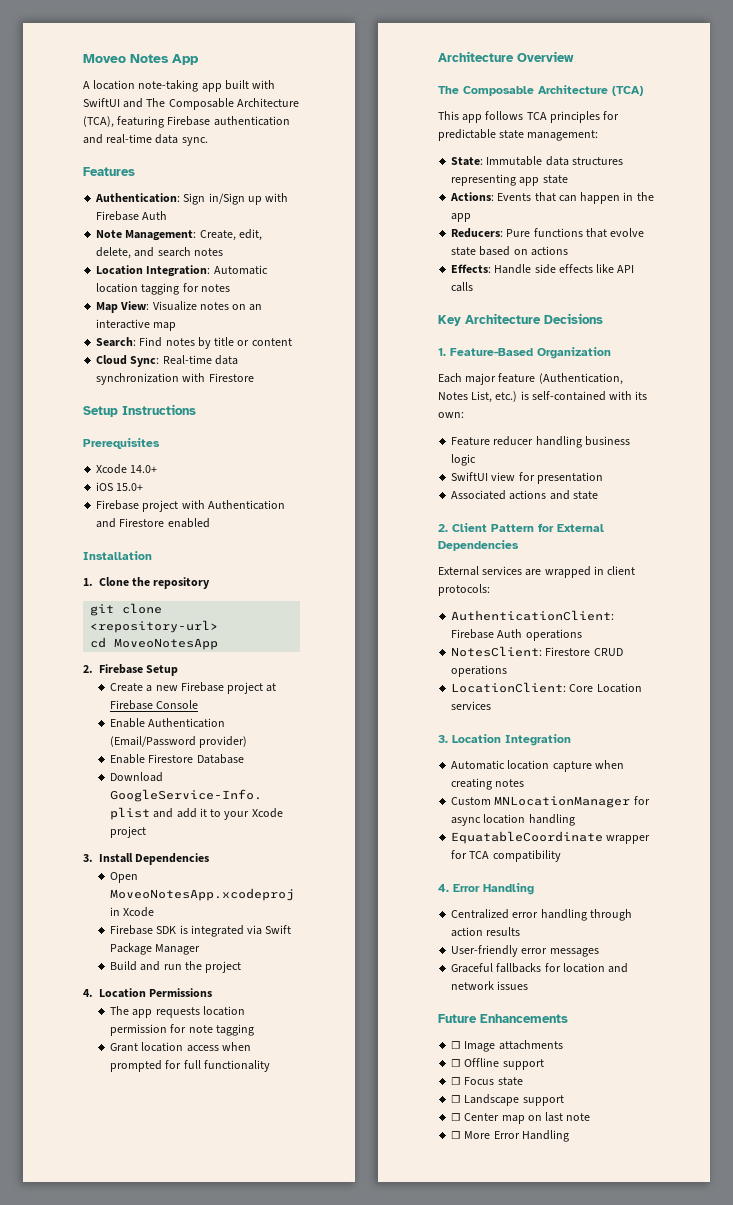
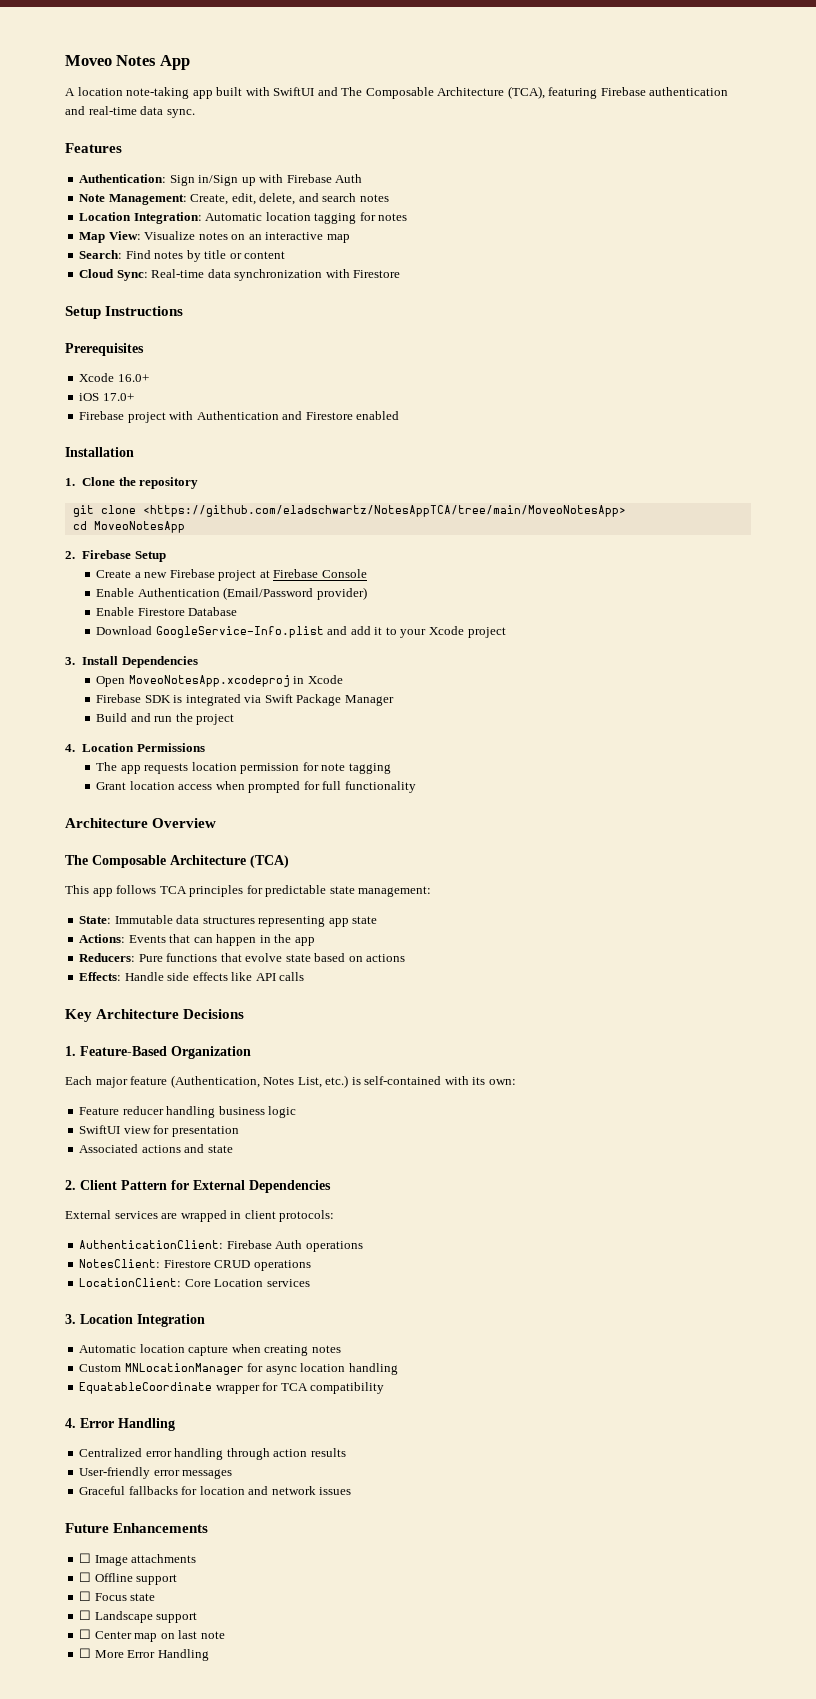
[130,465,158,473] 14.0+ -> [117,374,149,382] 16.0+
[116,483,144,491] 15.0+ -> [102,393,134,401] 17.0+
[90,620,219,633] <repository-url> -> [142,505,626,517] <https://github.com/eladschwartz/NotesAppTCA/tree/main/MoveoNotesApp>

